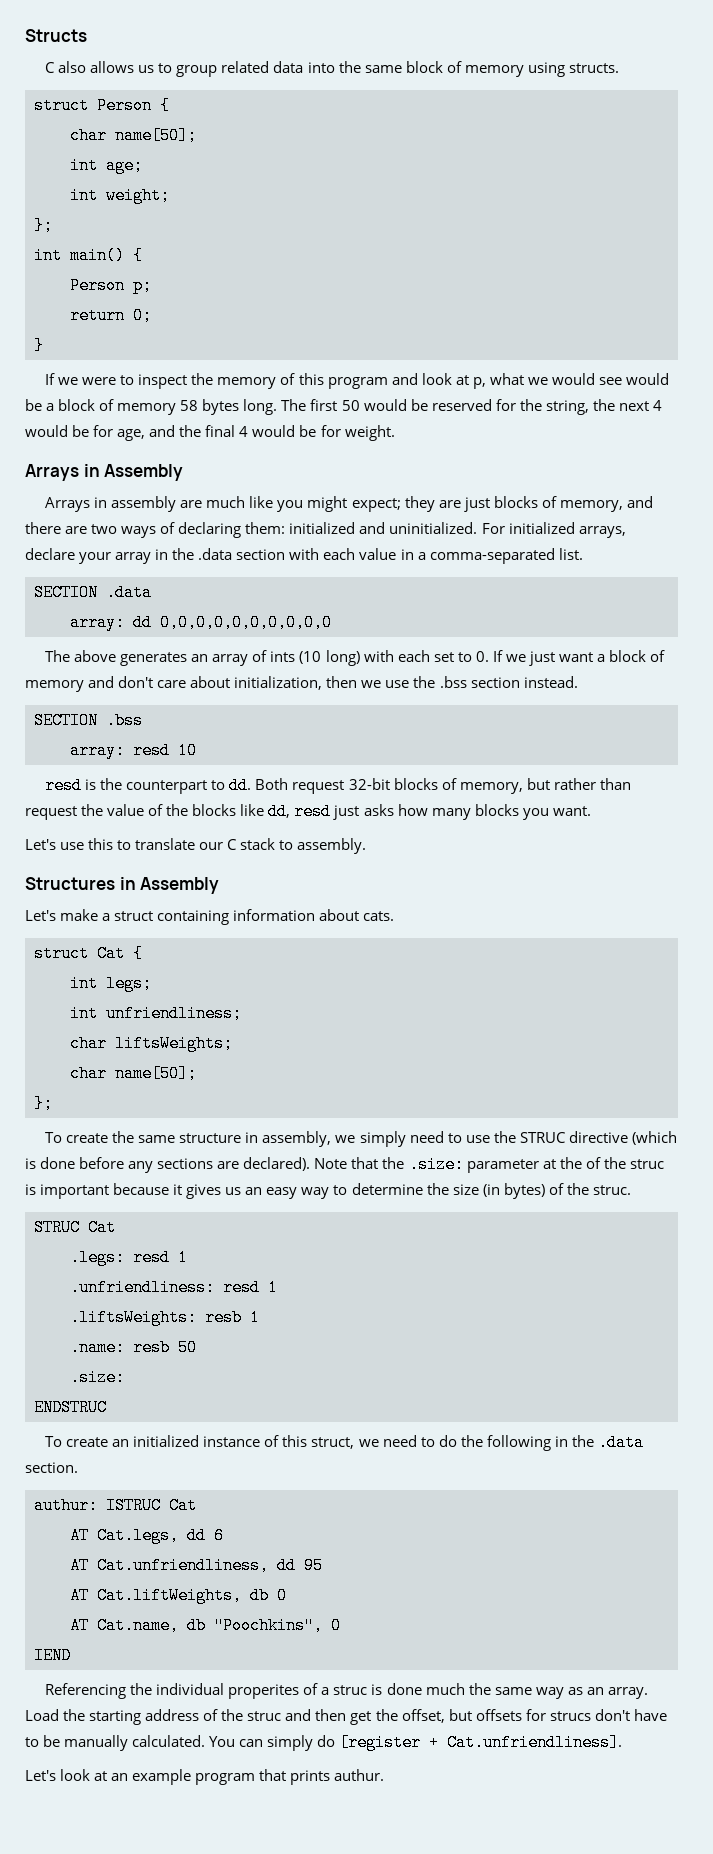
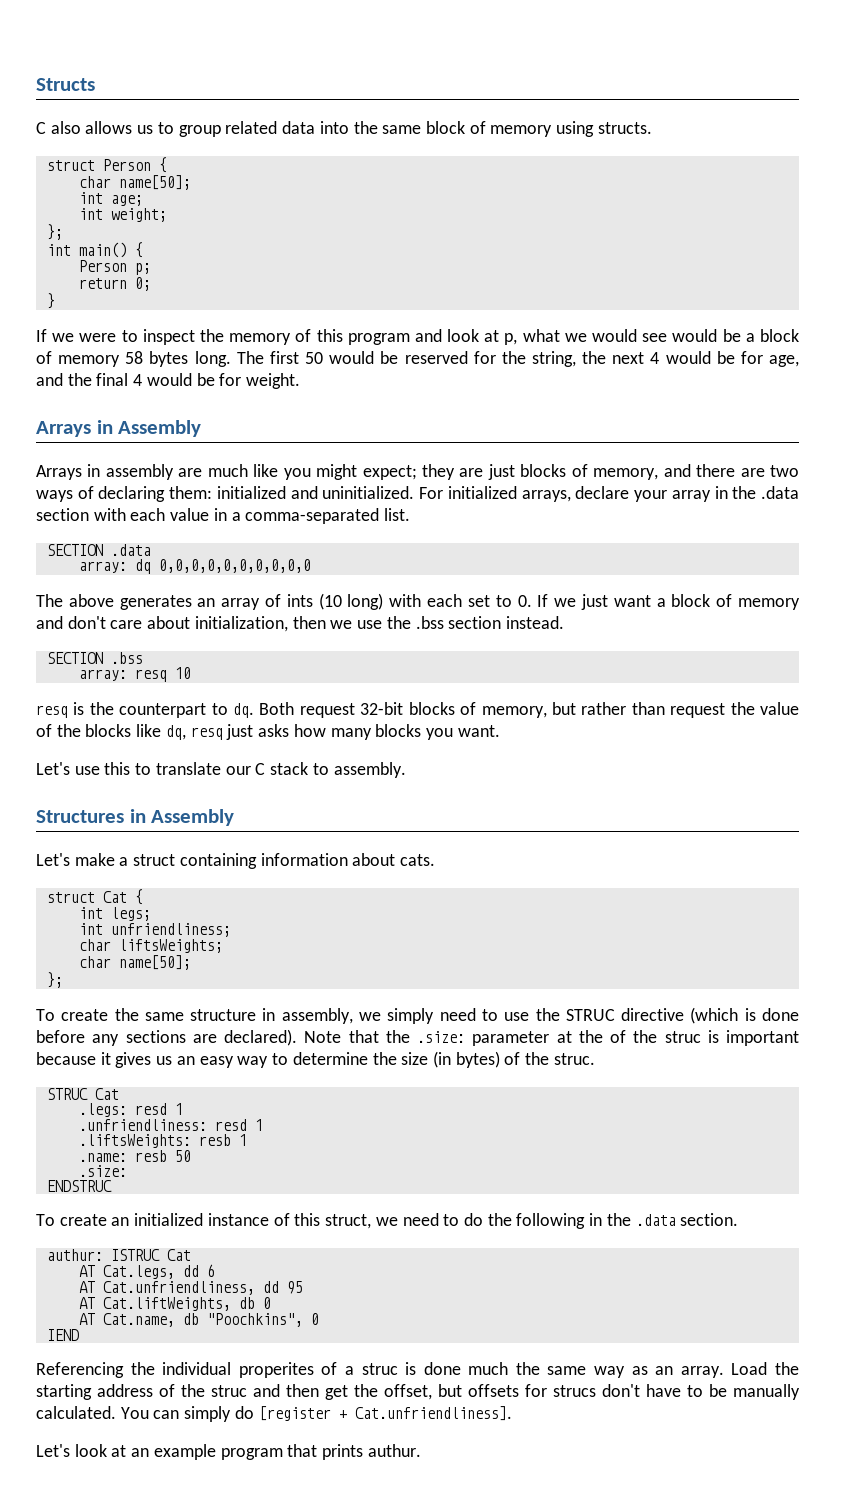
[133,614,152,631] dd -> [134,559,151,574] dq
[133,742,170,759] resd -> [134,669,167,682] resq
[45,777,83,794] resd -> [36,705,68,718] resq
[229,777,252,794] dd. -> [233,703,255,718] dq.
[268,803,332,820] dd, resd -> [165,725,223,740] dq, resq

